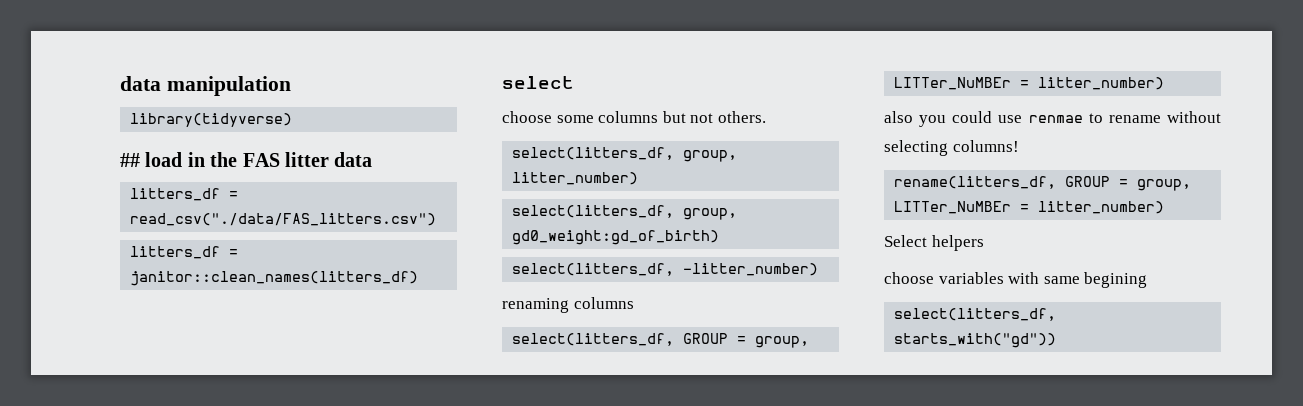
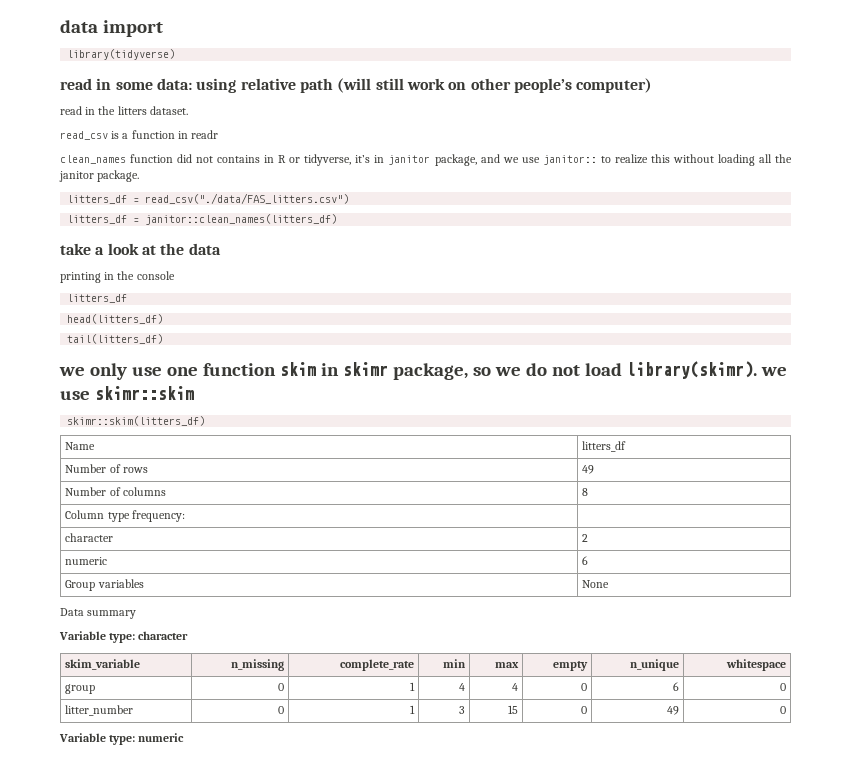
[120,76,291,96] data manipulation -> [60,20,163,37] data import
[120,152,373,167] ## load in the FAS litter data -> [60,78,653,93] [60,106,188,115] [60,130,219,140] [60,154,793,166] [59,170,140,182] read in some data: using relative path (will still work on other people’s computer) // read in the litters dataset. // read_csv is a function in readr // clean_names function did not contains in R or tidyverse, it’s in janitor package, and we use janitor:: to realize this without loading all the janitor package.
[502,76,574,89] [502,111,766,123] [512,147,738,162] [512,172,639,185] [512,205,738,220] [512,230,720,245] [512,263,819,276] [502,297,634,313] [512,333,810,348] [894,77,1165,90] [884,111,1221,127] [884,140,1019,156] [894,176,1192,191] [894,201,1165,214] [884,235,984,251] [884,272,1148,288] [894,308,1057,321] [894,333,1057,348] select // choose some columns but not others. // select(litters_df, group, litter_number) // select(litters_df, group, gd0_weight:gd_of_birth) // select(litters_df, -litter_number) // renaming columns // select(litters_df, GROUP = group, LITTer_NuMBEr = litter_number) // also you could use renmae to rename without selecting columns! // rename(litters_df, GROUP = group, LITTer_NuMBEr = litter_number) // Select helpers // choose variables with same begining // select(litters_df, starts_with("gd")) -> [60,243,221,255] [60,271,175,283] [67,294,128,303] [67,314,164,324] [67,334,164,344] [59,361,787,380] [60,386,194,400] [67,416,206,426] [65,442,96,450] [582,441,627,452] [65,464,148,473] [582,465,595,474] [65,487,166,496] [582,488,589,496] [65,510,185,522] [65,533,114,542] [582,534,589,542] [65,557,108,565] [582,556,589,565] [65,579,144,591] [582,580,610,588] [60,608,137,619] [59,631,189,643] [65,659,141,670] [230,659,284,671] [339,659,414,671] [442,659,466,668] [494,662,519,668] [552,661,588,671] [629,659,679,671] [725,659,786,671] [65,684,96,694] [277,683,284,691] [409,682,415,691] [458,683,465,691] [511,683,518,691] [580,683,587,691] [672,682,679,691] [779,683,786,691] [65,705,134,716] [277,706,284,714] [409,705,415,714] [458,706,465,714] [507,705,518,714] [580,706,587,714] [666,706,679,715] [779,706,786,714] [59,733,185,745] take a look at the data // printing in the console // litters_df // head(litters_df) // tail(litters_df) // we only use one function skim in skimr package, so we do not load library(skimr). we use skimr::skim // skimr::skim(litters_df) // Name | litters_df // Number of rows | 49 // Number of columns | 8 // Column type frequency: | // character | 2 // numeric | 6 // Group variables | None // Data summary // Variable type: character // skim_variable | n_missing | complete_rate | min | max | empty | n_unique | whitespace // group | 0 | 1 | 4 | 4 | 0 | 6 | 0 // litter_number | 0 | 1 | 3 | 15 | 0 | 49 | 0 // Variable type: numeric

